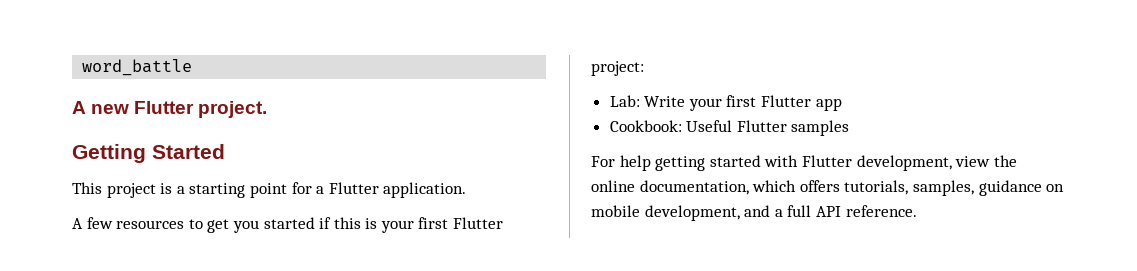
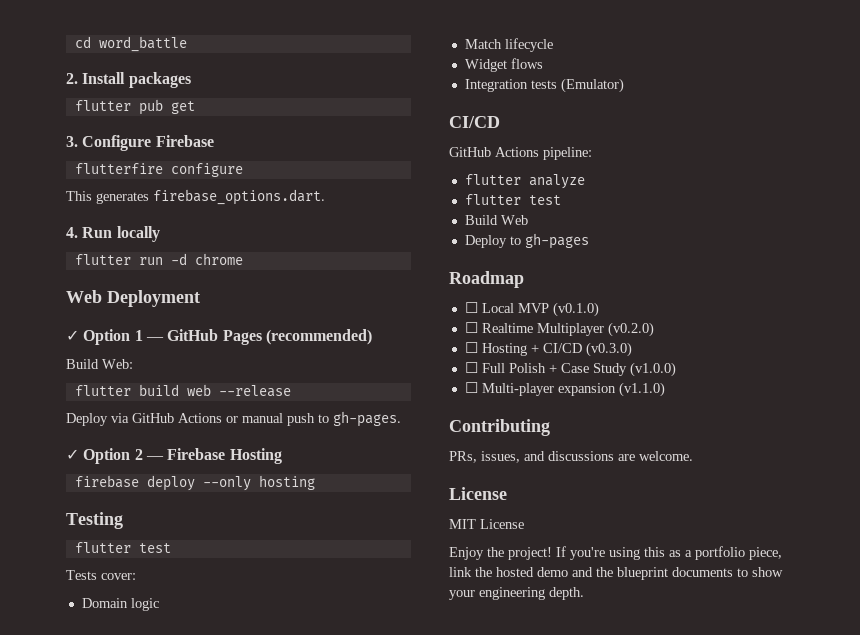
(82, 67) none -> [74,36,91,48] cd
[72,101,268,118] [72,144,225,163] [72,182,467,198] [72,217,504,233] [591,61,644,76] [609,95,842,111] [609,120,850,136] [591,155,1017,171] [591,180,1065,196] [591,205,917,221] A new Flutter project. // Getting Started // This project is a starting point for a Flutter application. // A few resources to get you started if this is your first Flutter project: // Lab: Write your first Flutter app // Cookbook: Useful Flutter samples // For help getting started with Flutter development, view the online documentation, which offers tutorials, samples, guidance on mobile development, and a full API reference. -> [66,72,191,88] [74,99,195,115] [66,135,214,151] [74,163,243,177] [66,189,325,205] [66,226,160,242] [74,253,243,265] [66,290,200,307] [66,329,372,345] [66,359,133,369] [74,384,291,397] [66,411,401,427] [66,448,282,464] [74,475,315,491] [66,512,123,529] [74,542,171,553] [66,570,136,580] [81,598,159,611] [464,38,553,52] [464,58,543,72] [464,78,624,93] [449,116,500,128] [449,147,592,160] [464,174,585,189] [464,194,561,205] [464,215,528,225] [464,233,589,249] [449,271,524,288] [464,302,599,317] [464,322,654,337] [464,342,632,357] [464,362,676,377] [464,382,665,397] [449,419,550,436] [449,451,693,463] [449,487,507,500] [449,519,524,529] [449,546,782,560] [449,567,783,580] [449,587,584,600] 2. Install packages // flutter pub get // 3. Configure Firebase // flutterfire configure // This generates firebase_options.dart. // 4. Run locally // flutter run -d chrome // Web Deployment // ✓ Option 1 — GitHub Pages (recommended) // Build Web: // flutter build web --release // Deploy via GitHub Actions or manual push to gh-pages. // ✓ Option 2 — Firebase Hosting // firebase deploy --only hosting // Testing // flutter test // Tests cover: // Domain logic // Match lifecycle // Widget flows // Integration tests (Emulator) // CI/CD // GitHub Actions pipeline: // flutter analyze // flutter test // Build Web // Deploy to gh-pages // Roadmap // ☐ Local MVP (v0.1.0) // ☐ Realtime Multiplayer (v0.2.0) // ☐ Hosting + CI/CD (v0.3.0) // ☐ Full Polish + Case Study (v1.0.0) // ☐ Multi-player expansion (v1.1.0) // Contributing // PRs, issues, and discussions are welcome. // License // MIT License // Enjoy the project! If you're using this as a portfolio piece, link the hosted demo and the blueprint documents to show your engineering depth.

